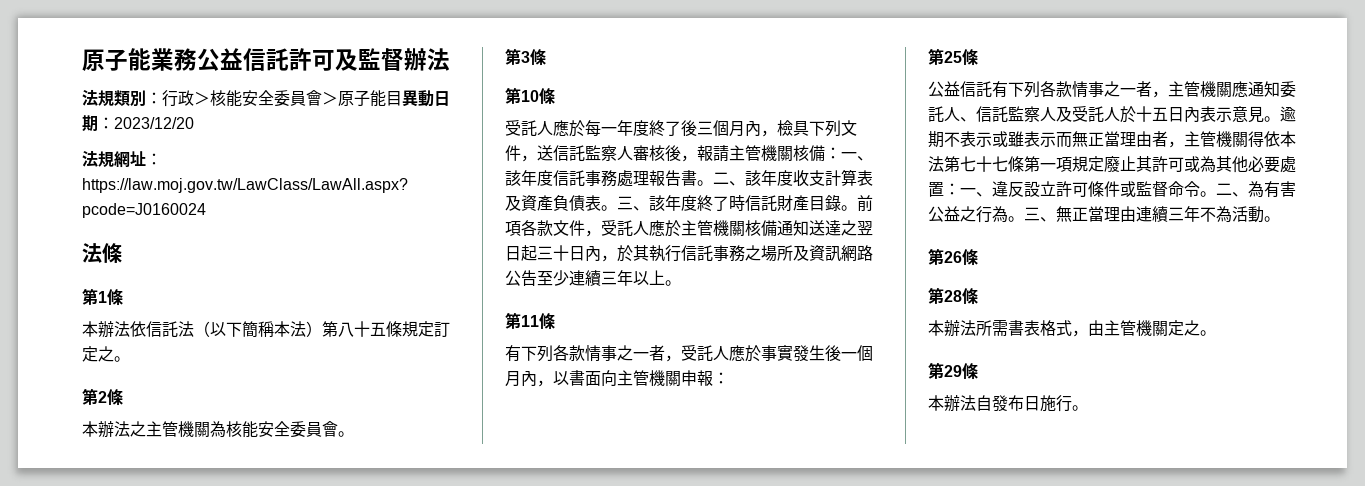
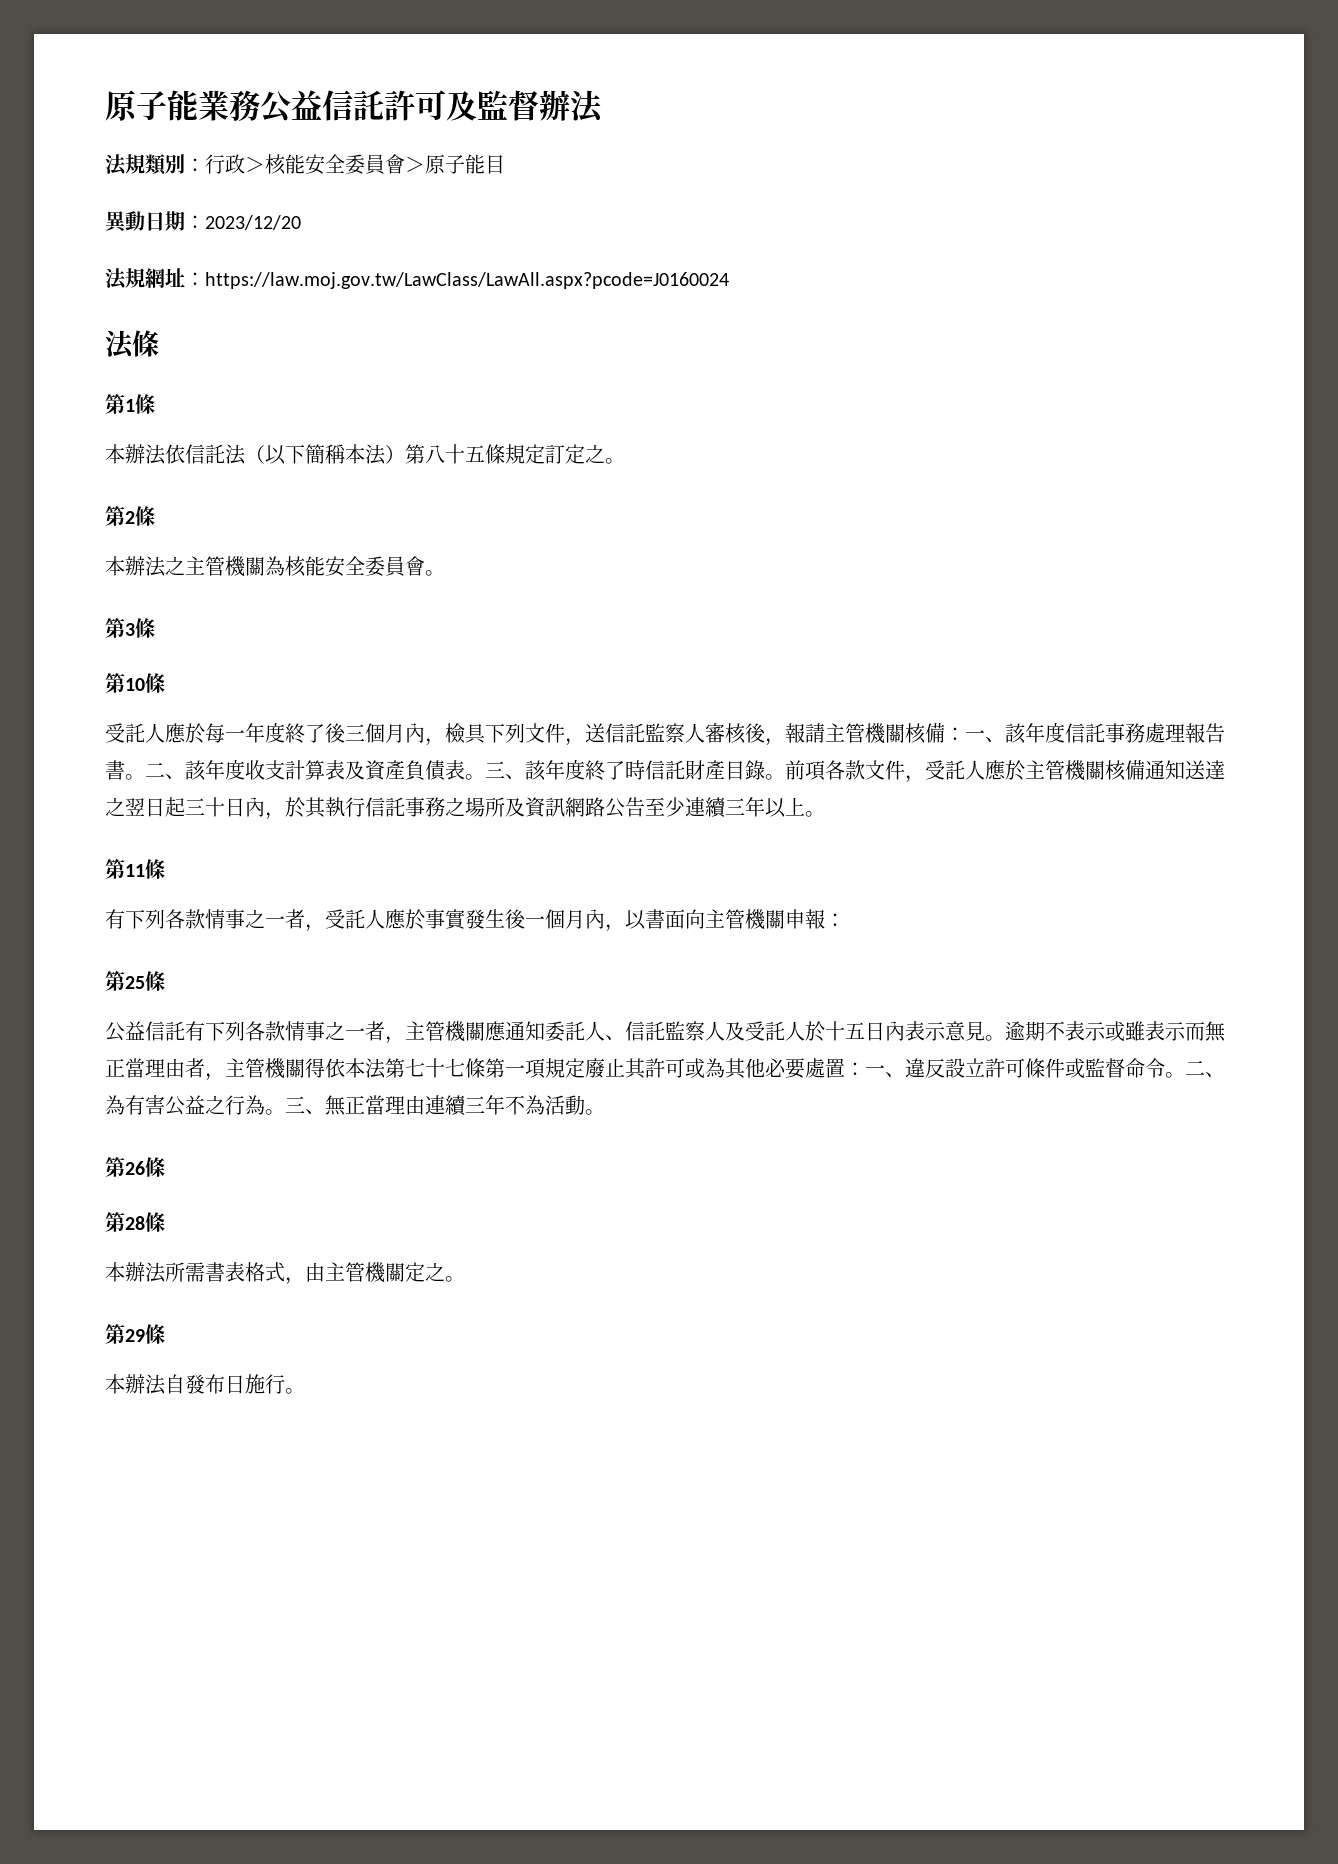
(402, 98) none -> (505, 164) //

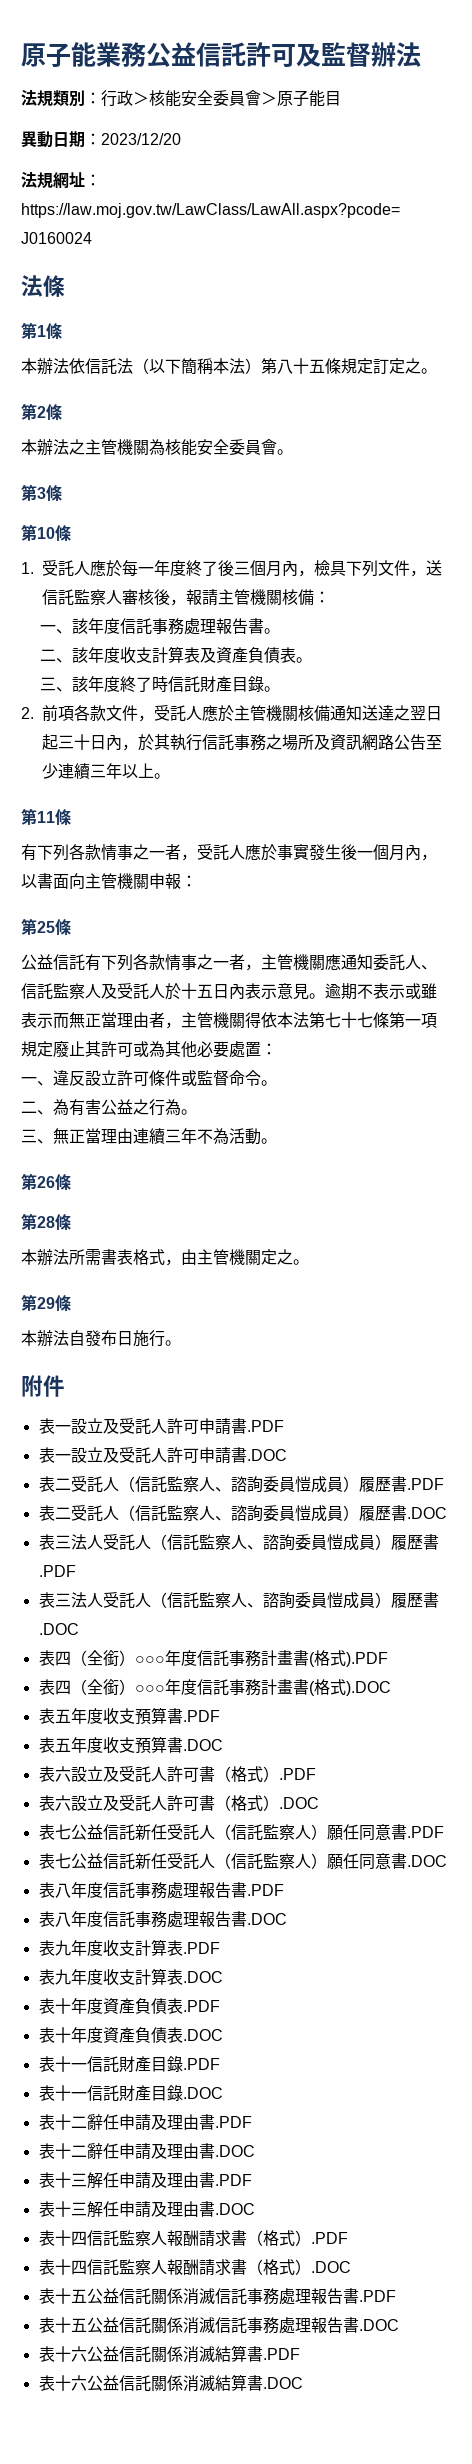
(165, 683) none -> [21,562,34,574] 1.
(965, 734) none -> (330, 597) //
(145, 777) none -> (280, 631) //
(485, 777) none -> (312, 660) //
(785, 777) none -> [21,707,34,719] // 2.
(865, 1069) none -> (277, 1049) //
(1185, 1075) none -> (277, 1083) //
(285, 1112) none -> (197, 1112) //
(305, 1391) none -> [21,1375,65,1397] [38,1418,284,1435] [38,1447,287,1464] [38,1476,444,1493] [38,1505,447,1522] [38,1534,439,1551] [38,1565,76,1577] [38,1592,439,1609] [38,1623,79,1635] [38,1650,388,1667] [38,1679,391,1696] [38,1707,220,1725] [38,1736,223,1754] [38,1766,316,1782] [38,1795,319,1811] [38,1824,444,1841] [38,1853,447,1870] [38,1882,284,1899] [38,1911,287,1928] [38,1939,220,1957] [38,1968,223,1986] [38,1998,220,2014] [38,2027,223,2043] [38,2056,220,2072] [38,2085,223,2101] [38,2114,252,2131] [38,2143,255,2160] [38,2172,252,2189] [38,2201,255,2218] [38,2230,348,2247] [38,2259,351,2276] [38,2288,396,2305] [38,2317,399,2334] [38,2345,300,2363] [38,2374,303,2392] // 附件 // 表一設立及受託人許可申請書.PDF // 表一設立及受託人許可申請書.DOC // 表二受託人（信託監察人、諮詢委員愷成員）履歷書.PDF // 表二受託人（信託監察人、諮詢委員愷成員）履歷書.DOC // 表三法人受託人（信託監察人、諮詢委員愷成員）履歷書.PDF // 表三法人受託人（信託監察人、諮詢委員愷成員）履歷書.DOC // 表四（全銜）○○○年度信託事務計畫書(格式).PDF // 表四（全銜）○○○年度信託事務計畫書(格式).DOC // 表五年度收支預算書.PDF // 表五年度收支預算書.DOC // 表六設立及受託人許可書（格式）.PDF // 表六設立及受託人許可書（格式）.DOC // 表七公益信託新任受託人（信託監察人）願任同意書.PDF // 表七公益信託新任受託人（信託監察人）願任同意書.DOC // 表八年度信託事務處理報告書.PDF // 表八年度信託事務處理報告書.DOC // 表九年度收支計算表.PDF // 表九年度收支計算表.DOC // 表十年度資產負債表.PDF // 表十年度資產負債表.DOC // 表十一信託財產目錄.PDF // 表十一信託財產目錄.DOC // 表十二辭任申請及理由書.PDF // 表十二辭任申請及理由書.DOC // 表十三解任申請及理由書.PDF // 表十三解任申請及理由書.DOC // 表十四信託監察人報酬請求書（格式）.PDF // 表十四信託監察人報酬請求書（格式）.DOC // 表十五公益信託關係消滅信託事務處理報告書.PDF // 表十五公益信託關係消滅信託事務處理報告書.DOC // 表十六公益信託關係消滅結算書.PDF // 表十六公益信託關係消滅結算書.DOC

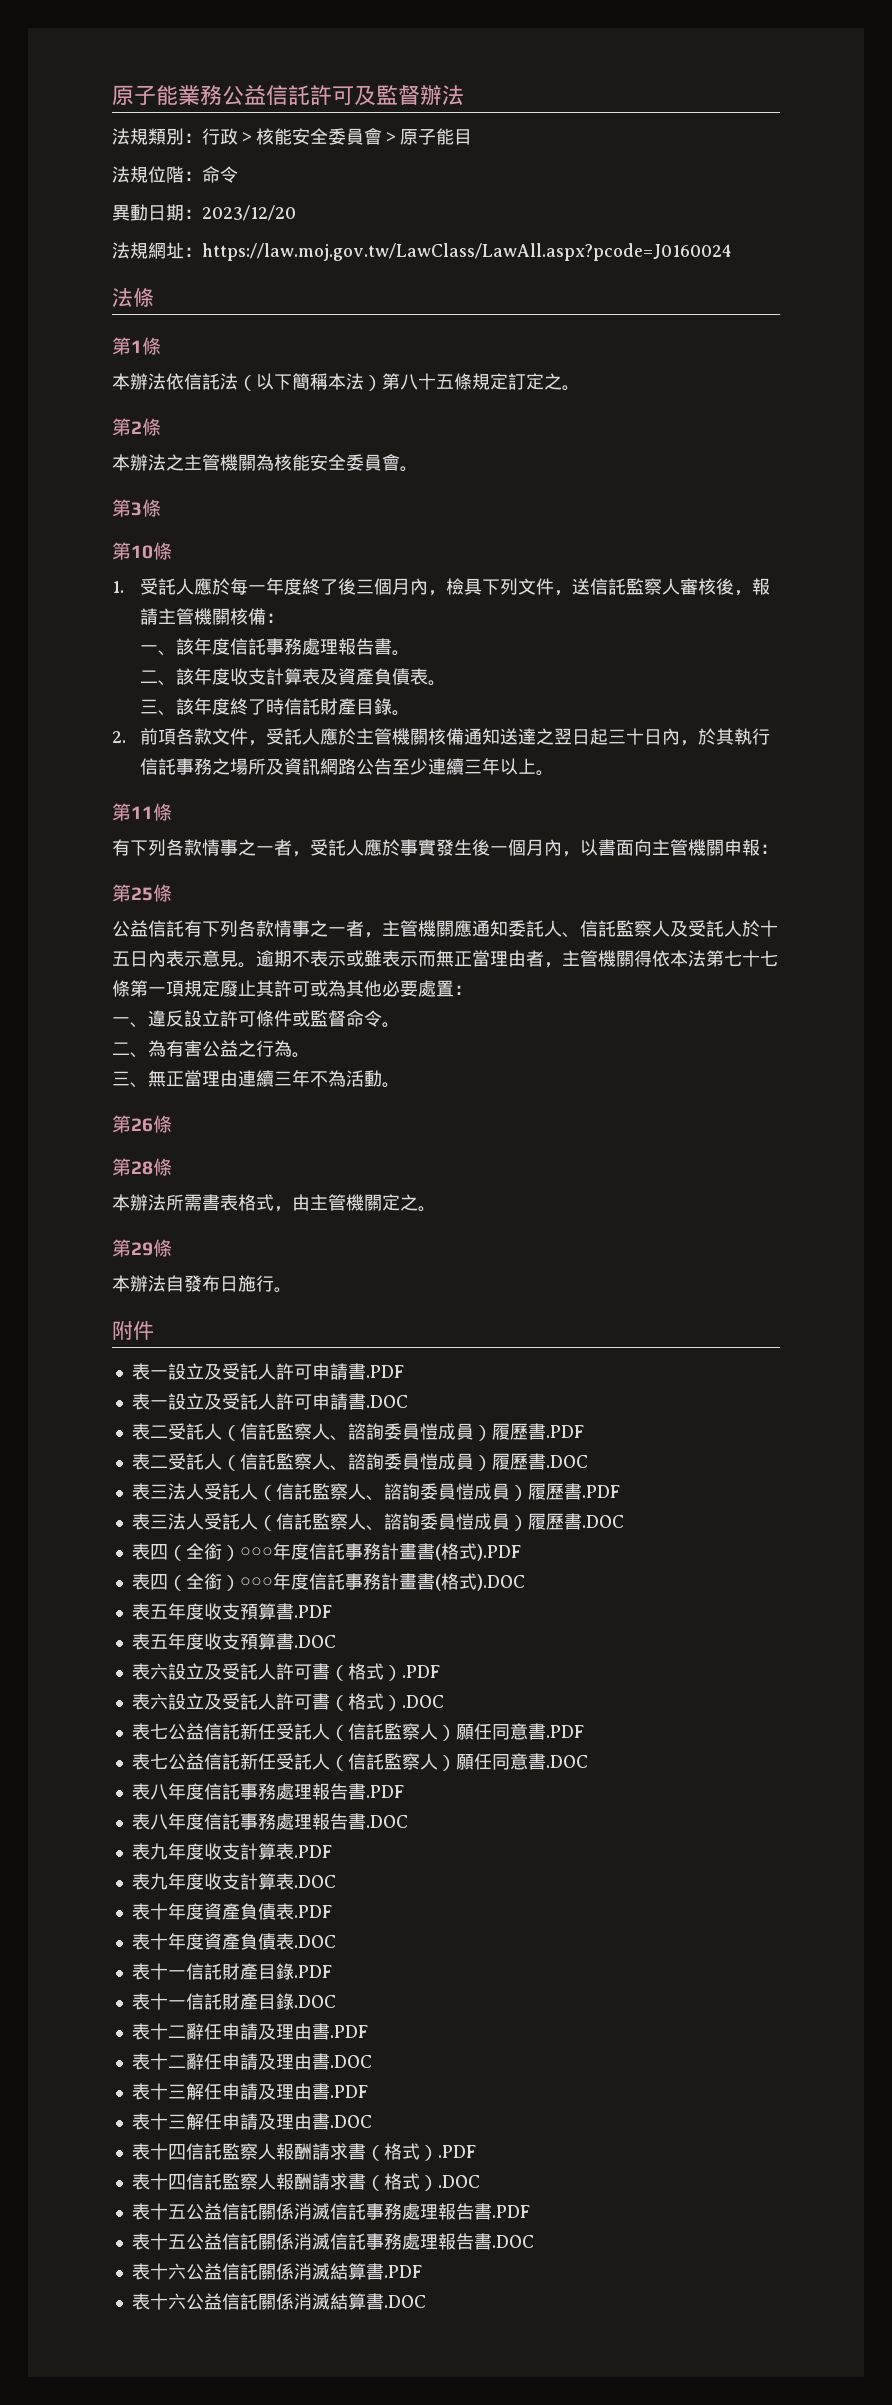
(341, 98) none -> [112,166,238,183] // 法規位階：命令

